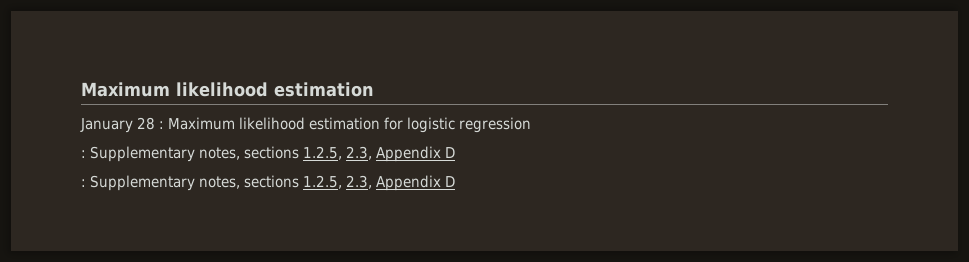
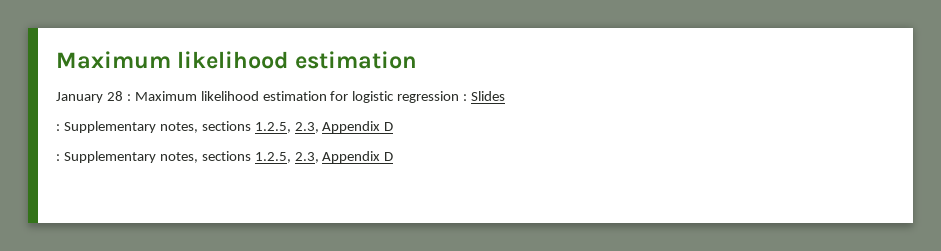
(531, 125) none -> [463,91,506,101] : Slides

